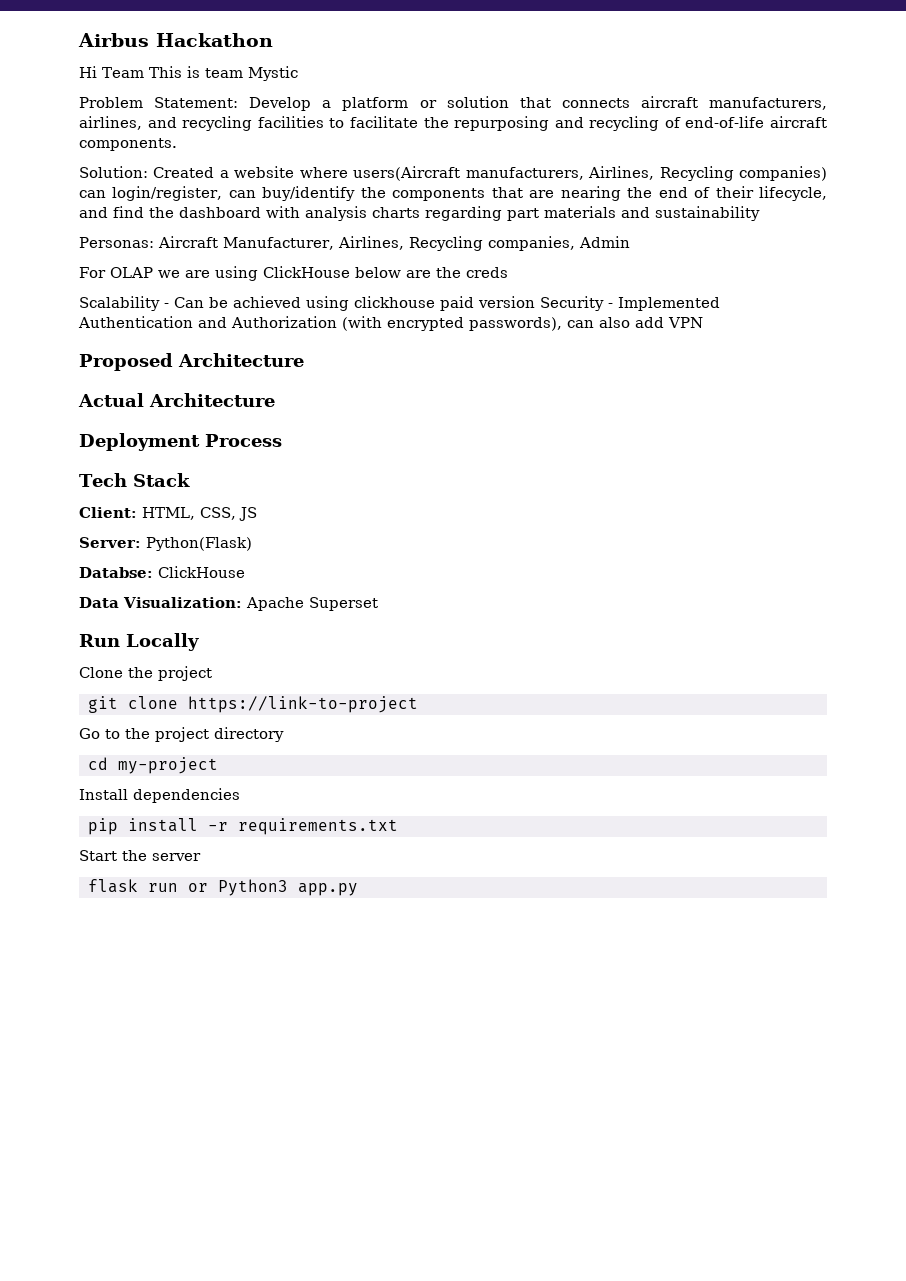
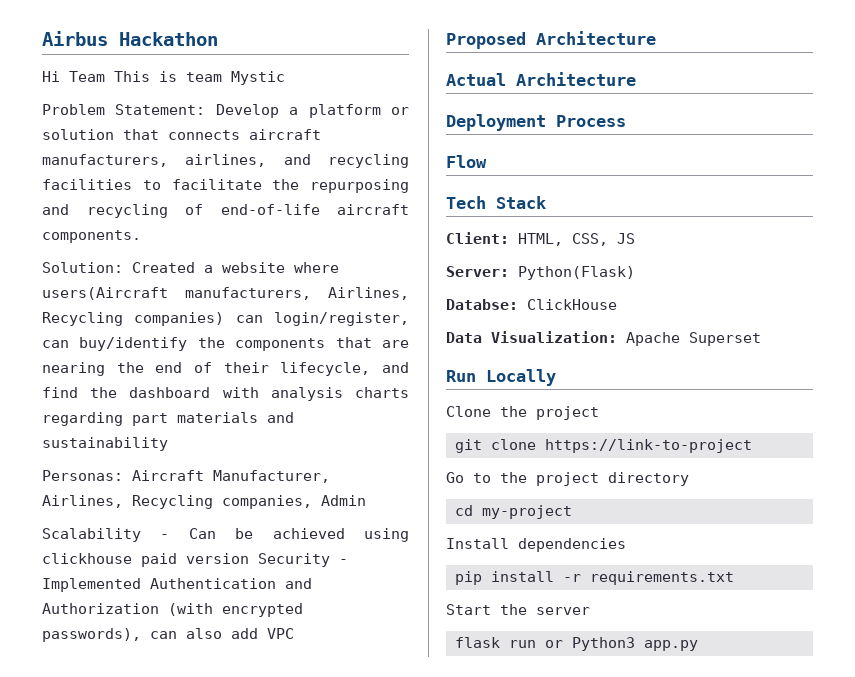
[79,266,508,281] // For OLAP we are using ClickHouse below are the creds -> (366, 500) none
[668,317,703,328] VPN -> [267,628,294,639] VPC
(282, 440) none -> [446,155,487,168] // Flow

